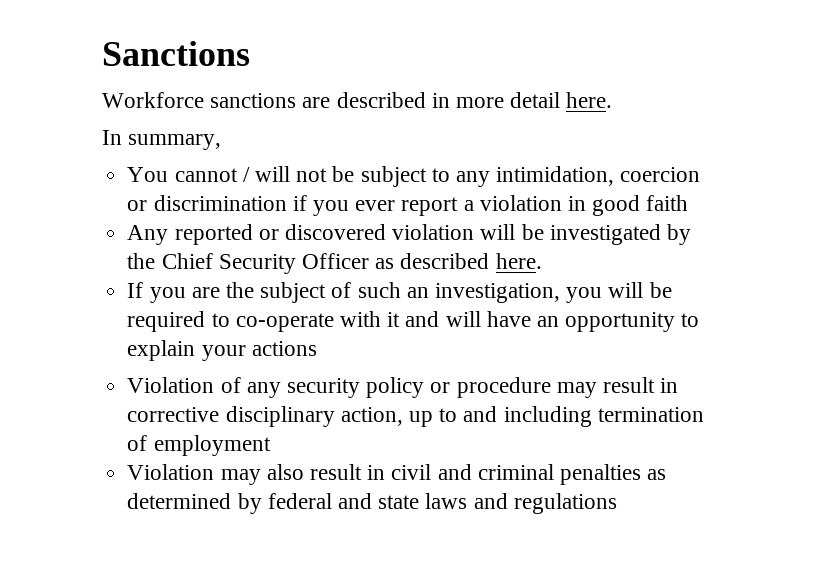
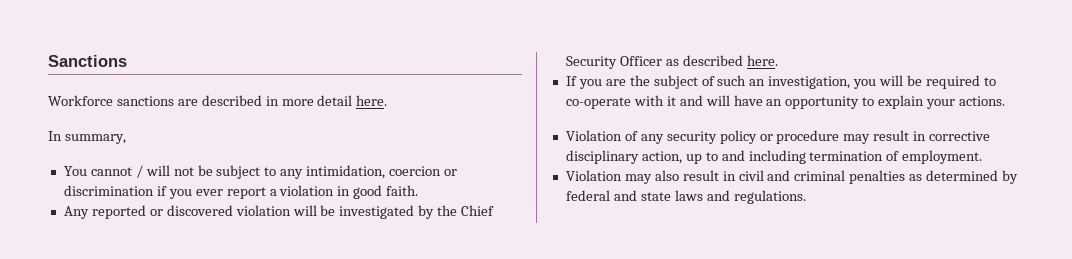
[646,195,689,211] faith -> [386,185,419,196] faith.
[251,341,317,356] actions -> [959,96,1006,106] actions.
[153,435,271,456] employment -> [902,150,983,164] employment.
[513,493,617,514] regulations -> [733,190,806,204] regulations.

